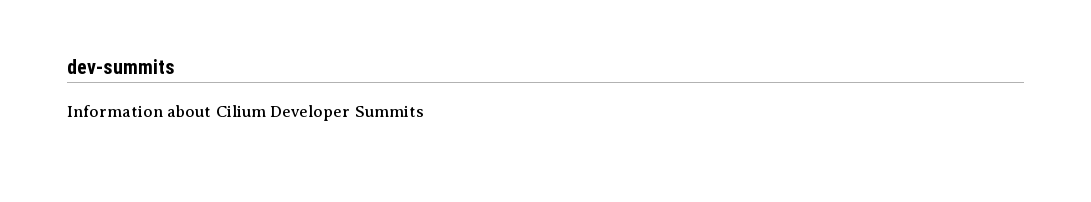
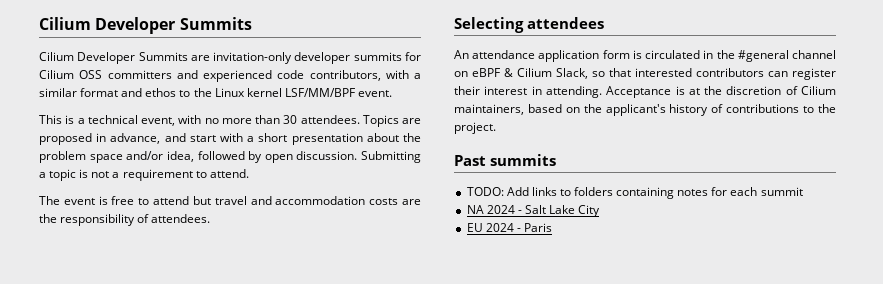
[67,59,175,74] [67,105,424,121] dev-summits // Information about Cilium Developer Summits -> [39,17,252,34] [39,52,421,64] [39,70,421,82] [39,88,392,97] [39,115,421,127] [39,133,421,145] [39,151,421,163] [39,169,249,181] [39,196,421,205] [39,214,211,226] [454,17,604,33] [454,50,836,62] [454,68,836,80] [454,86,836,98] [454,104,836,116] [454,122,496,134] [454,154,556,166] [466,187,803,199] [466,205,601,217] [466,223,552,232] Cilium Developer Summits // Cilium Developer Summits are invitation-only developer summits for Cilium OSS committers and experienced code contributors, with a similar format and ethos to the Linux kernel LSF/MM/BPF event. // This is a technical event, with no more than 30 attendees. Topics are proposed in advance, and start with a short presentation about the problem space and/or idea, followed by open discussion. Submitting a topic is not a requirement to attend. // The event is free to attend but travel and accommodation costs are the responsibility of attendees. // Selecting attendees // An attendance application form is circulated in the #general channel on eBPF & Cilium Slack, so that interested contributors can register their interest in attending. Acceptance is at the discretion of Cilium maintainers, based on the applicant's history of contributions to the project. // Past summits // TODO: Add links to folders containing notes for each summit // NA 2024 - Salt Lake City // EU 2024 - Paris

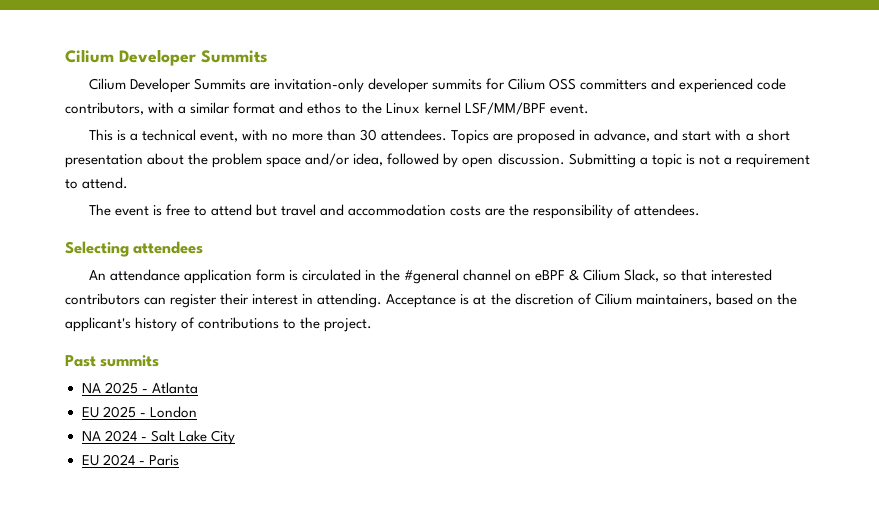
[466,187,803,199] TODO: Add links to folders containing notes for each summit -> [81,382,198,394] [81,406,197,418] NA 2025 - Atlanta // EU 2025 - London

